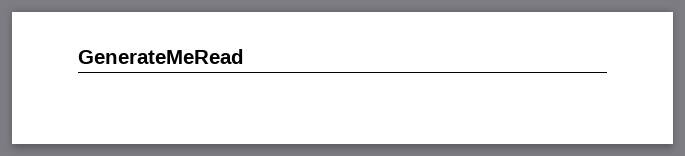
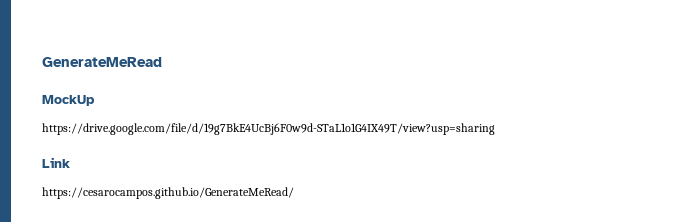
(244, 56) none -> [42,95,95,106] [42,123,495,135] [42,157,70,168] [42,187,294,199] // MockUp // https://drive.google.com/file/d/19g7BkE4UcBj6F0w9d-STaL1o1G4IX49T/view?usp=sharing // Link // https://cesarocampos.github.io/GenerateMeRead/

